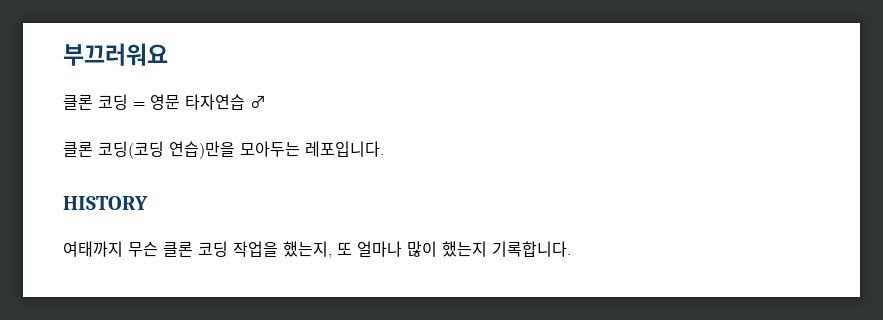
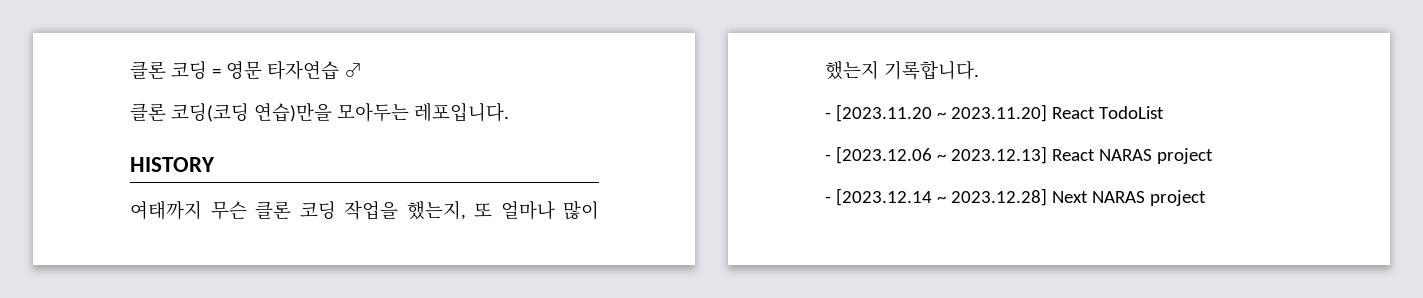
[63,43,168,66] 부끄러워요 // -> (130, 70) none
(571, 249) none -> [825,104,1164,122] [825,146,1213,164] [825,188,1206,206] // - [2023.11.20 ~ 2023.11.20] React TodoList // - [2023.12.06 ~ 2023.12.13] React NARAS project // - [2023.12.14 ~ 2023.12.28] Next NARAS project

